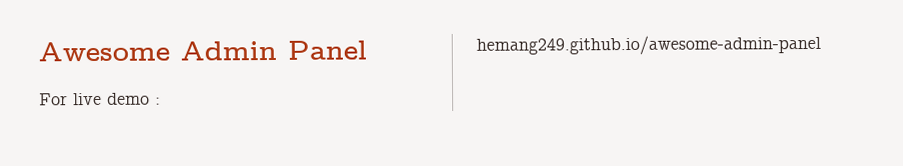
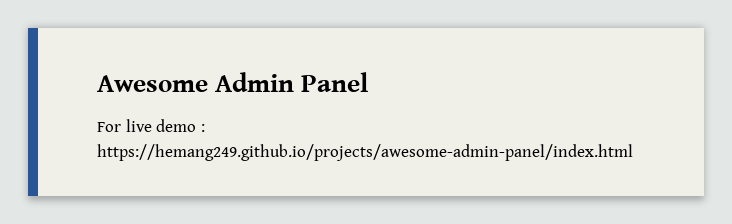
[476,34,821,56] hemang249.github.io/awesome-admin-panel -> [97,144,633,161] https://hemang249.github.io/projects/awesome-admin-panel/index.html

